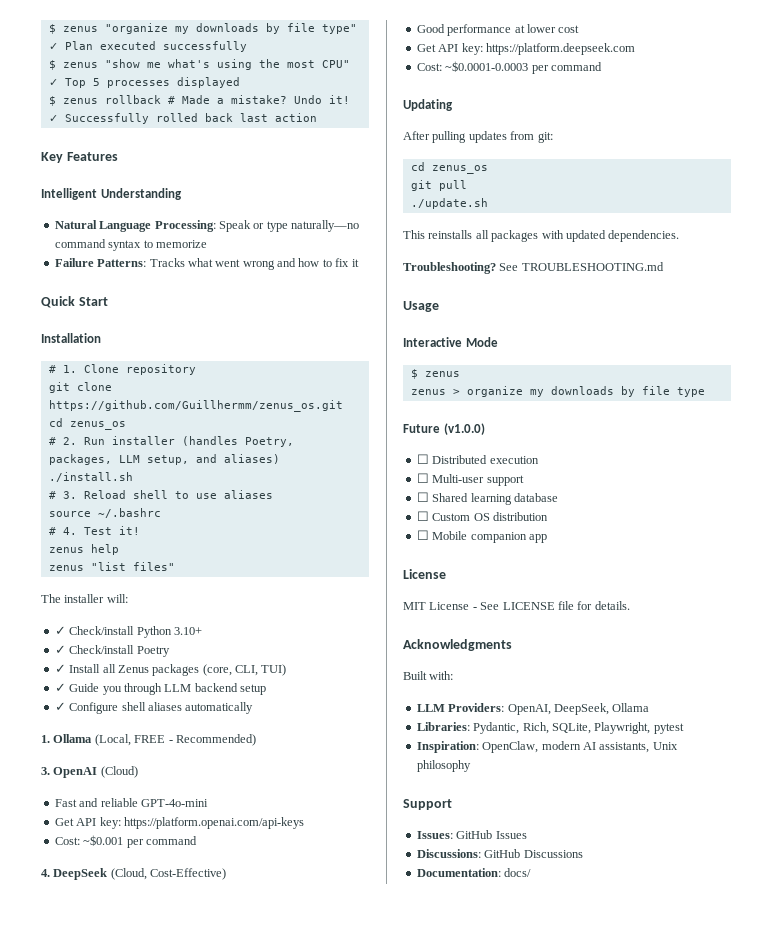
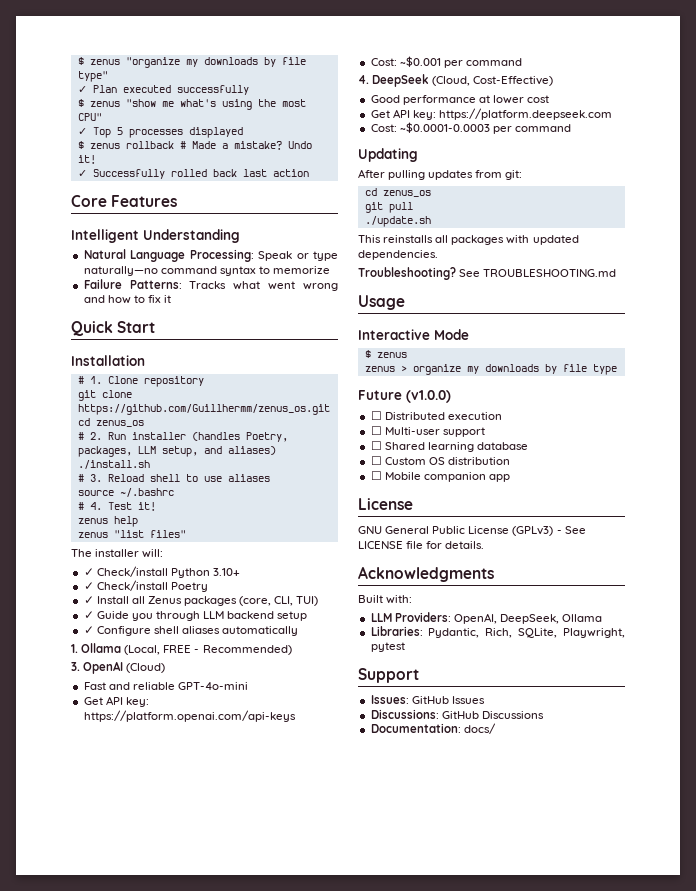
[41,152,63,163] Key -> [71,195,107,207] Core
[403,602,470,610] MIT License -> [358,526,554,536] GNU General Public License (GPLv3)
[416,741,678,753] [416,760,471,772] // Inspiration: OpenClaw, modern AI assistants, Unix philosophy -> (405, 647) none

